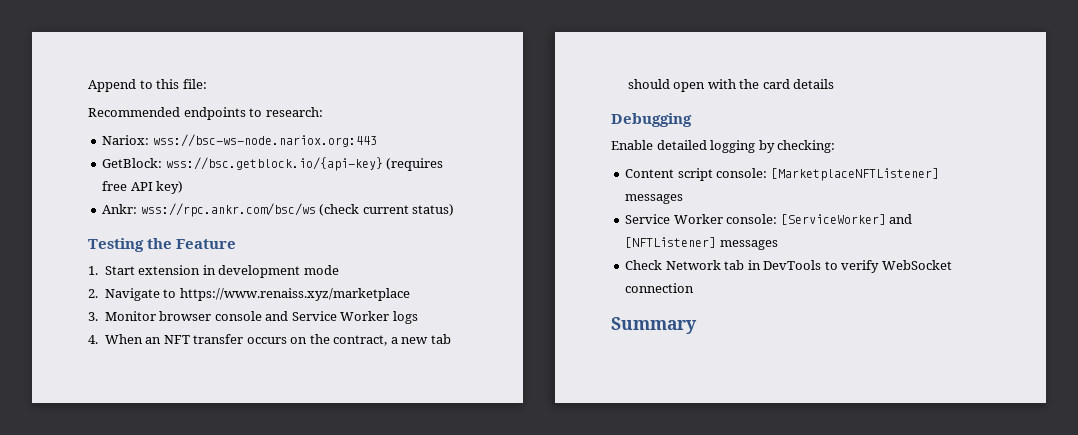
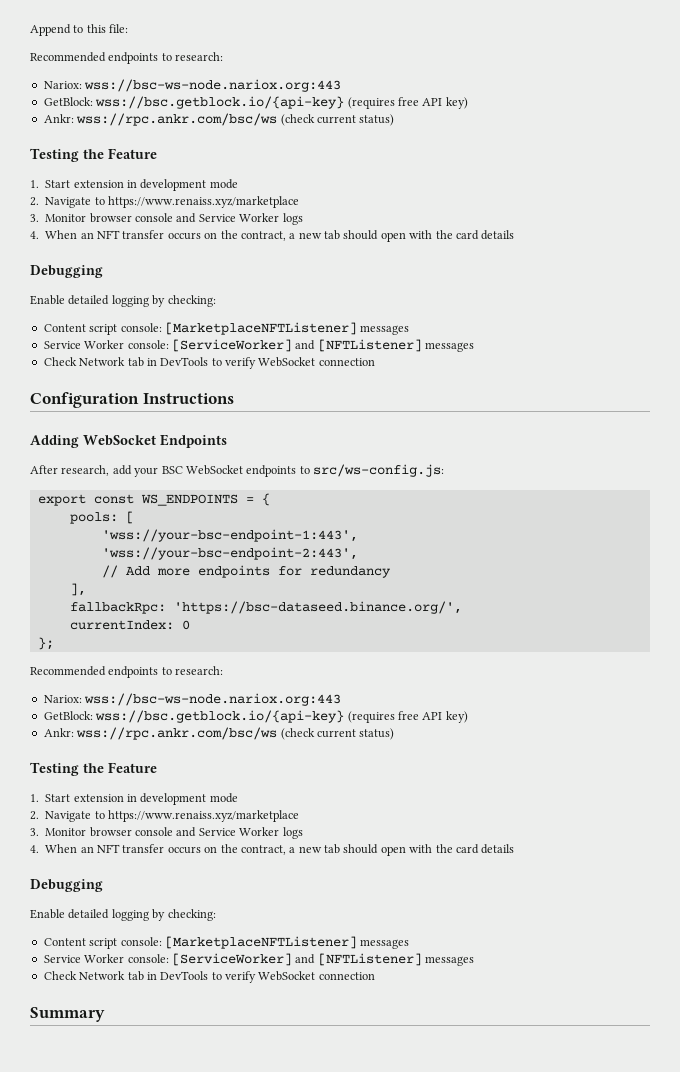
(695, 288) none -> [30,392,234,408] [30,434,227,448] [30,464,444,477] [37,493,270,506] [69,511,134,524] [101,529,358,542] [101,547,358,560] [101,565,391,578] [69,583,86,596] [69,601,462,614] [69,620,190,630] [37,637,54,650] [30,666,224,678] [43,693,342,706] [43,710,468,723] [43,727,395,740] [30,762,157,776] [30,793,238,805] [30,810,299,822] [30,827,303,839] [30,844,515,856] [30,879,103,892] [30,909,216,921] [43,936,410,949] [43,953,474,966] [43,971,375,983] // Configuration Instructions // Adding WebSocket Endpoints // After research, add your BSC WebSocket endpoints to src/ws-config.js: // export const WS_ENDPOINTS = { // pools: [ // 'wss://your-bsc-endpoint-1:443', // 'wss://your-bsc-endpoint-2:443', // // Add more endpoints for redundancy // ], // fallbackRpc: 'https://bsc-dataseed.binance.org/', // currentIndex: 0 // }; // Recommended endpoints to research: // Nariox: wss://bsc-ws-node.nariox.org:443 // GetBlock: wss://bsc.getblock.io/{api-key} (requires free API key) // Ankr: wss://rpc.ankr.com/bsc/ws (check current status) // Testing the Feature // 1. Start extension in development mode // 2. Navigate to https://www.renaiss.xyz/marketplace // 3. Monitor browser console and Service Worker logs // 4. When an NFT transfer occurs on the contract, a new tab should open with the card details // Debugging // Enable detailed logging by checking: // Content script console: [MarketplaceNFTListener] messages // Service Worker console: [ServiceWorker] and [NFTListener] messages // Check Network tab in DevTools to verify WebSocket connection

